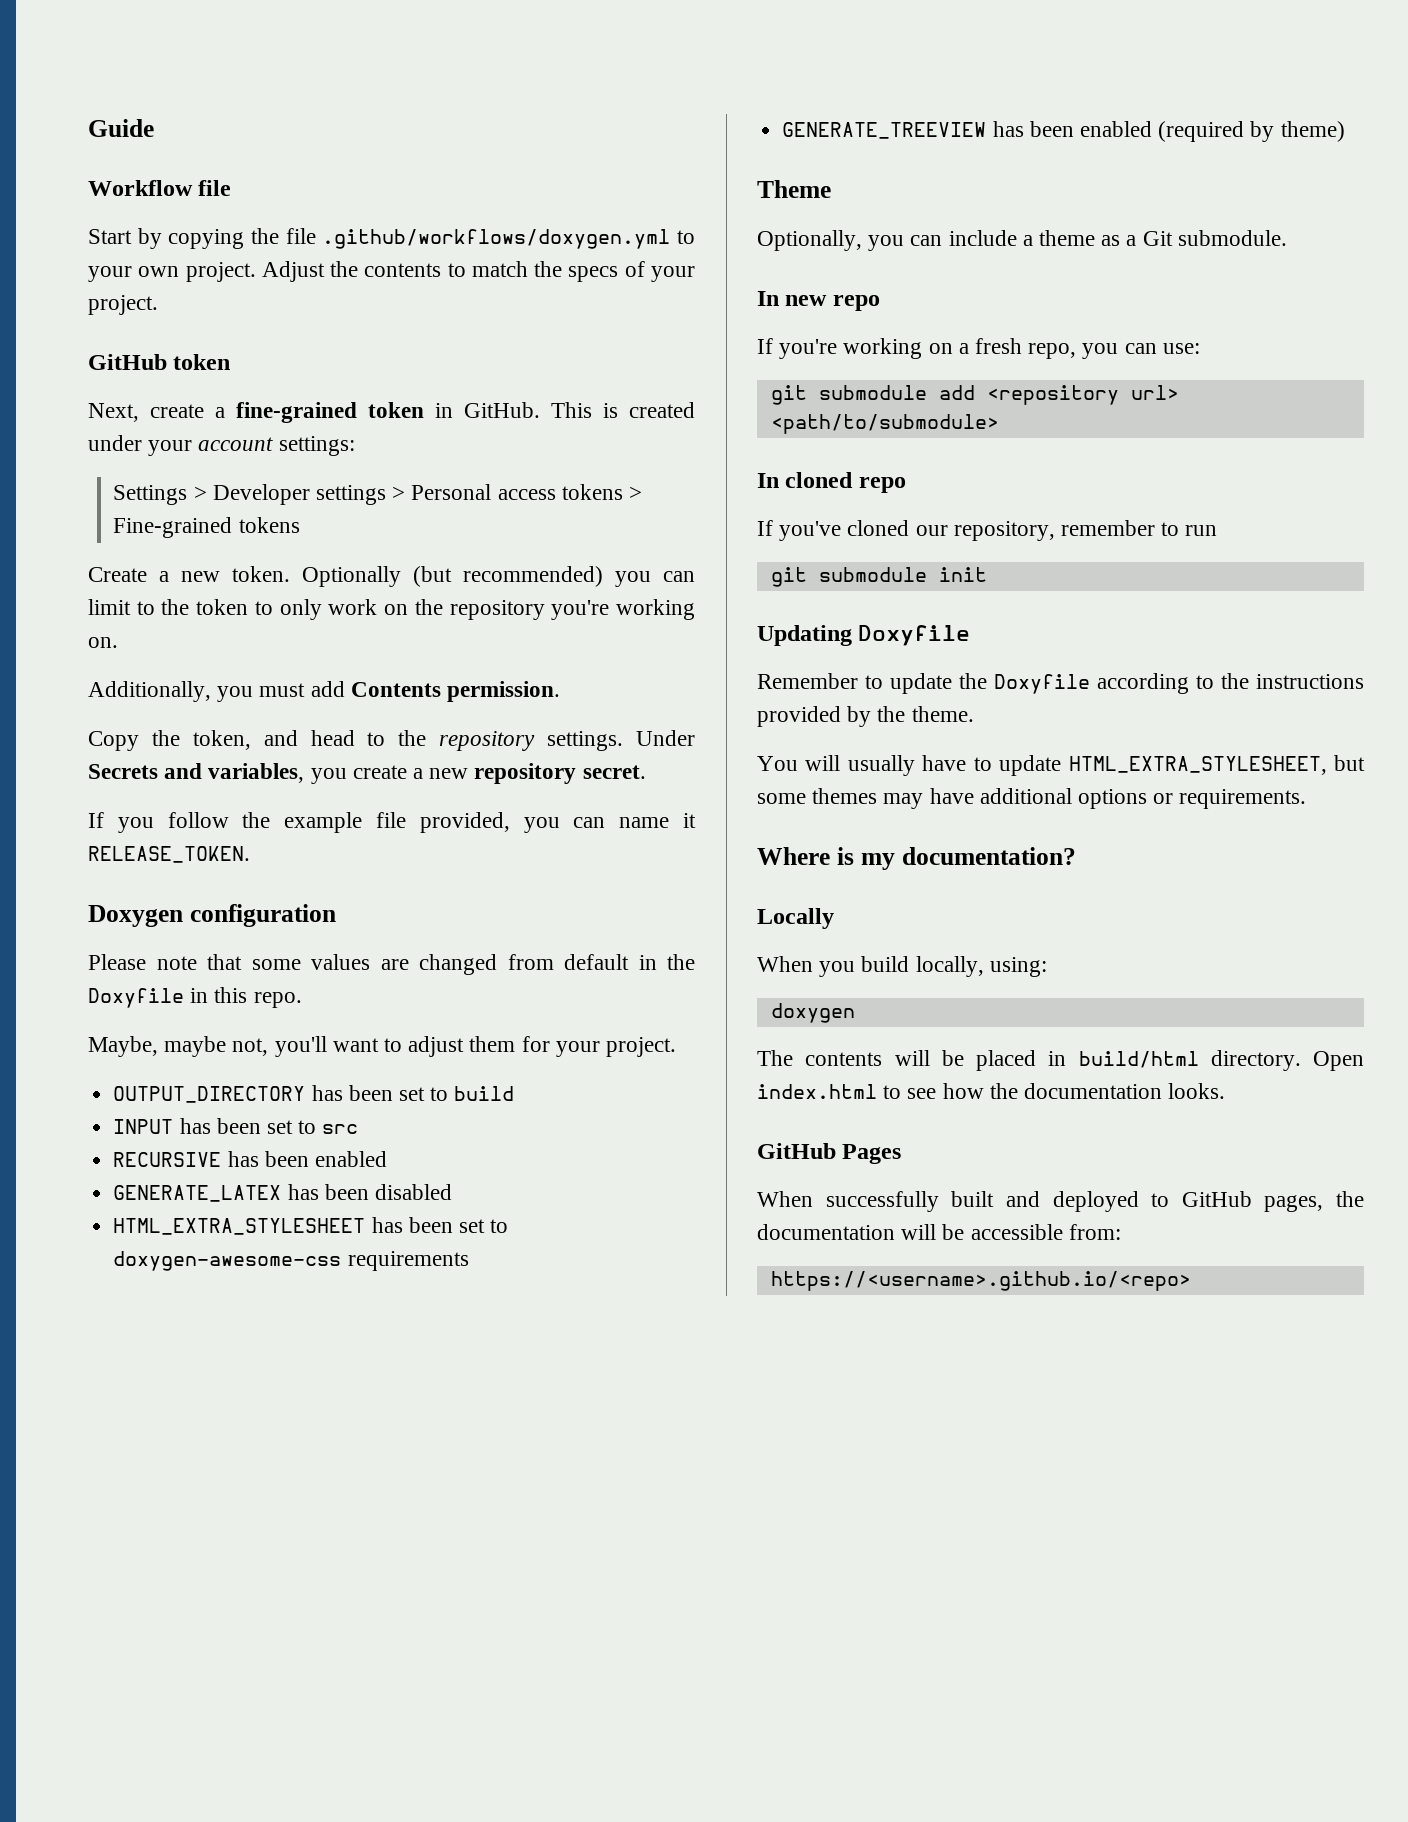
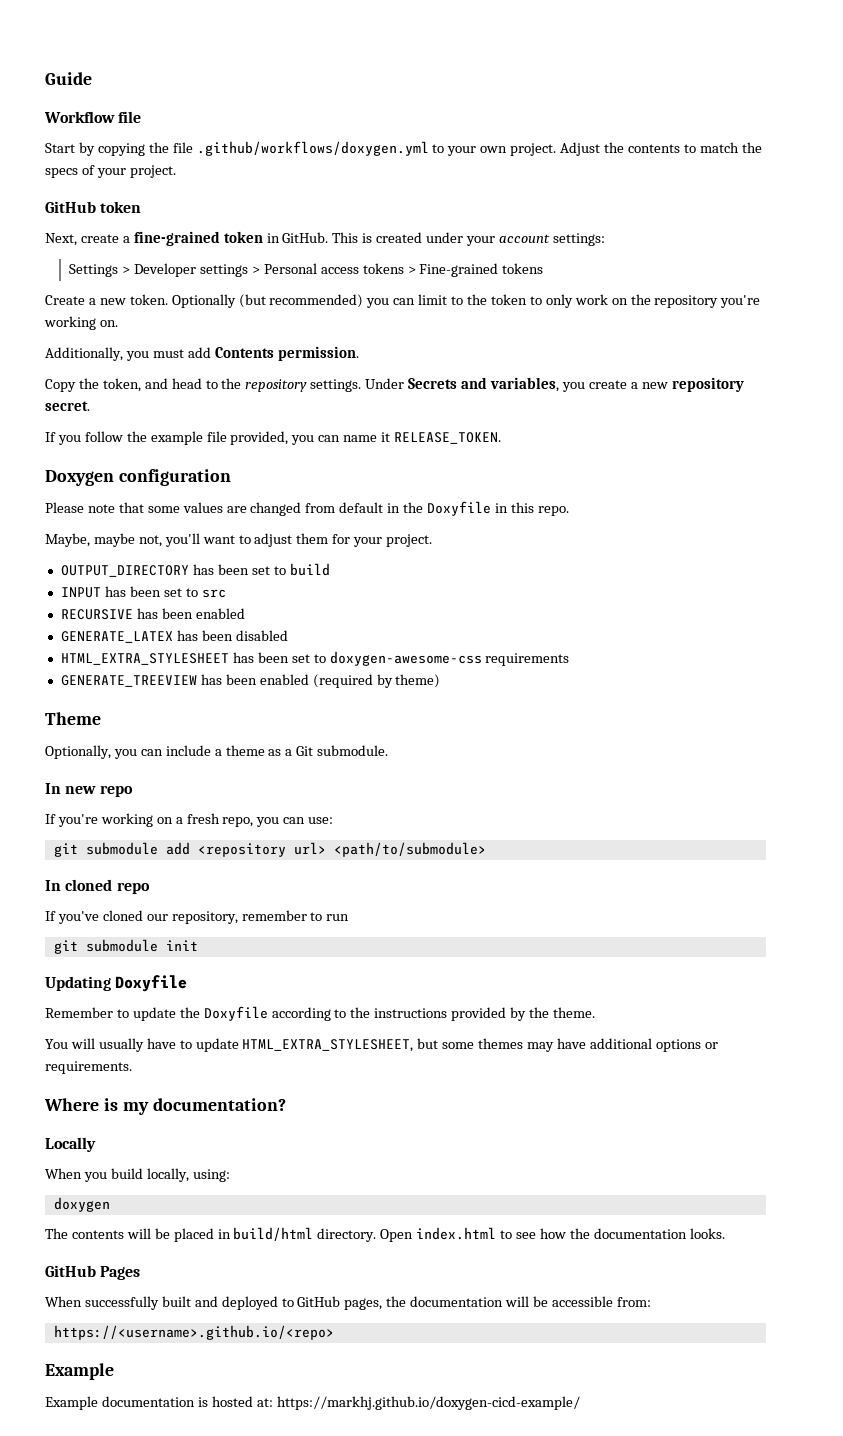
(1191, 1281) none -> [45,1363,114,1380] [45,1396,580,1410] // Example // Example documentation is hosted at: https://markhj.github.io/doxygen-cicd-example/

